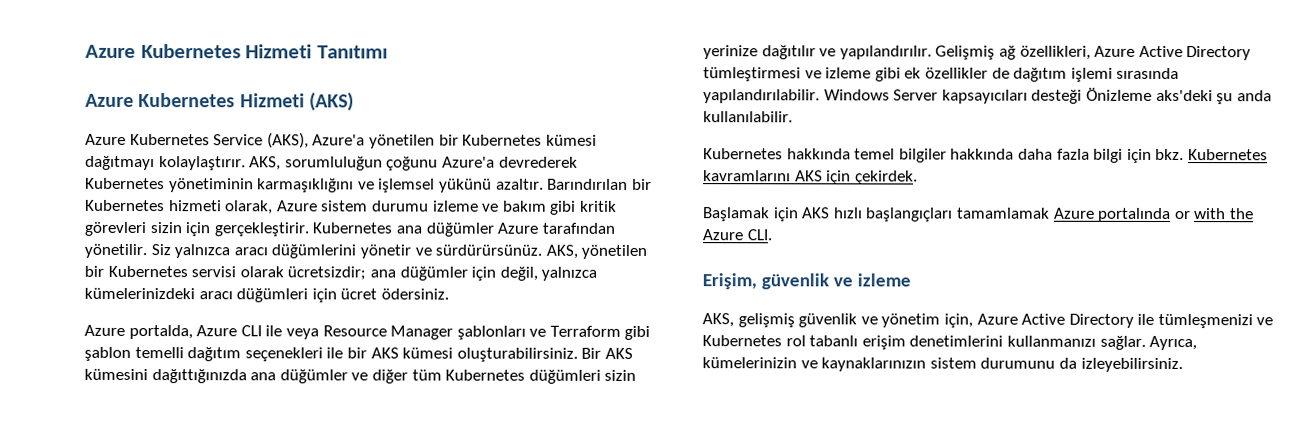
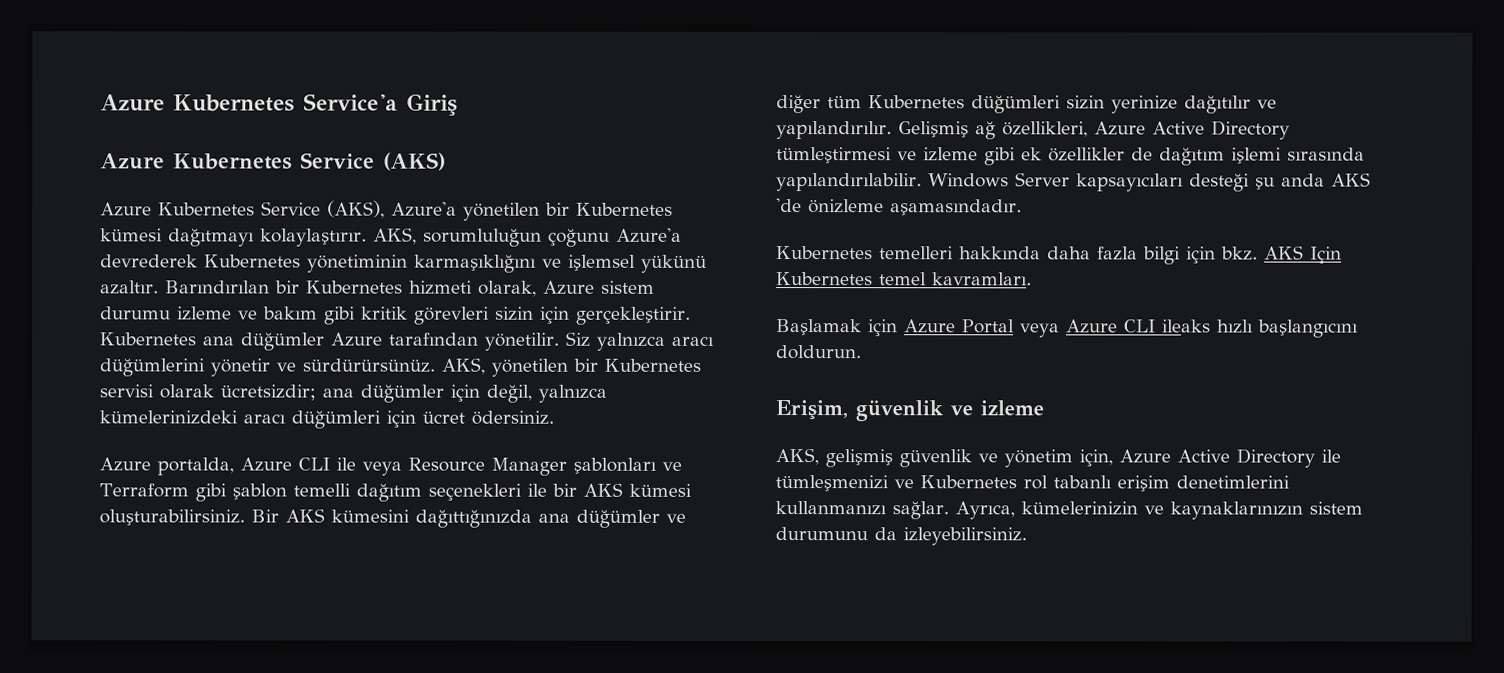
[85,44,388,59] [85,93,305,108] Azure Kubernetes Hizmeti Tanıtımı // Azure Kubernetes Hizmeti -> [100,93,458,116] [100,152,375,170] Azure Kubernetes Service'a Giriş // Azure Kubernetes Service
[1085,87,1272,105] [703,111,793,123] [703,148,947,163] Önizleme aks'deki şu anda kullanılabilir. // Kubernetes hakkında temel bilgiler -> [1254,172,1371,191] [776,198,1022,217] [776,246,954,260] şu anda AKS 'de önizleme aşamasındadır. // Kubernetes temelleri
[1187,149,1268,161] [703,170,918,185] [702,207,1254,222] [702,229,772,241] Kubernetes kavramlarını AKS için çekirdek. // Başlamak için AKS hızlı başlangıçları tamamlamak Azure portalında or with the Azure CLI. -> [1264,245,1342,264] [776,272,1032,286] [776,319,1359,338] [775,345,861,360] AKS Için Kubernetes temel kavramları. // Başlamak için Azure Portal veya Azure CLI ileaks hızlı başlangıcını doldurun.

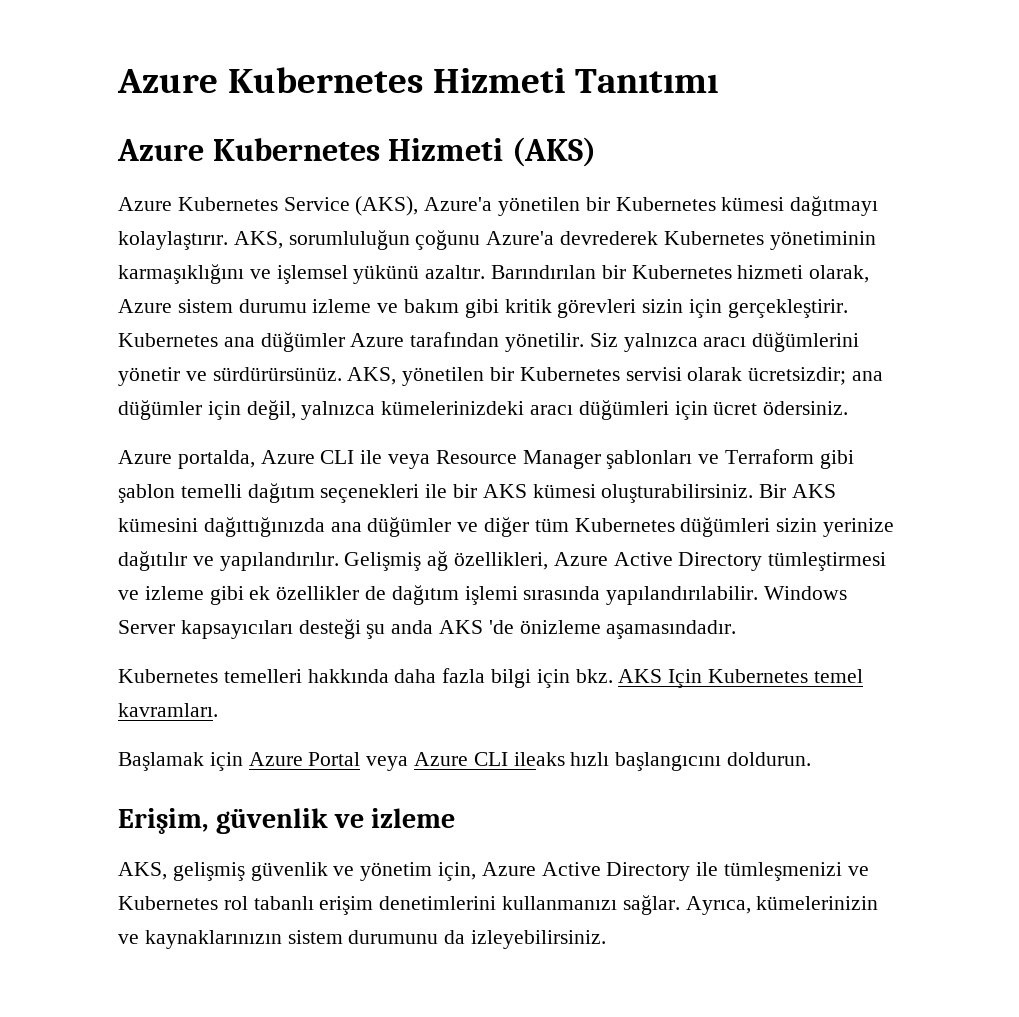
[100,93,458,116] [100,152,375,170] Azure Kubernetes Service'a Giriş // Azure Kubernetes Service -> [117,67,718,93] [117,138,504,161] Azure Kubernetes Hizmeti Tanıtımı // Azure Kubernetes Hizmeti

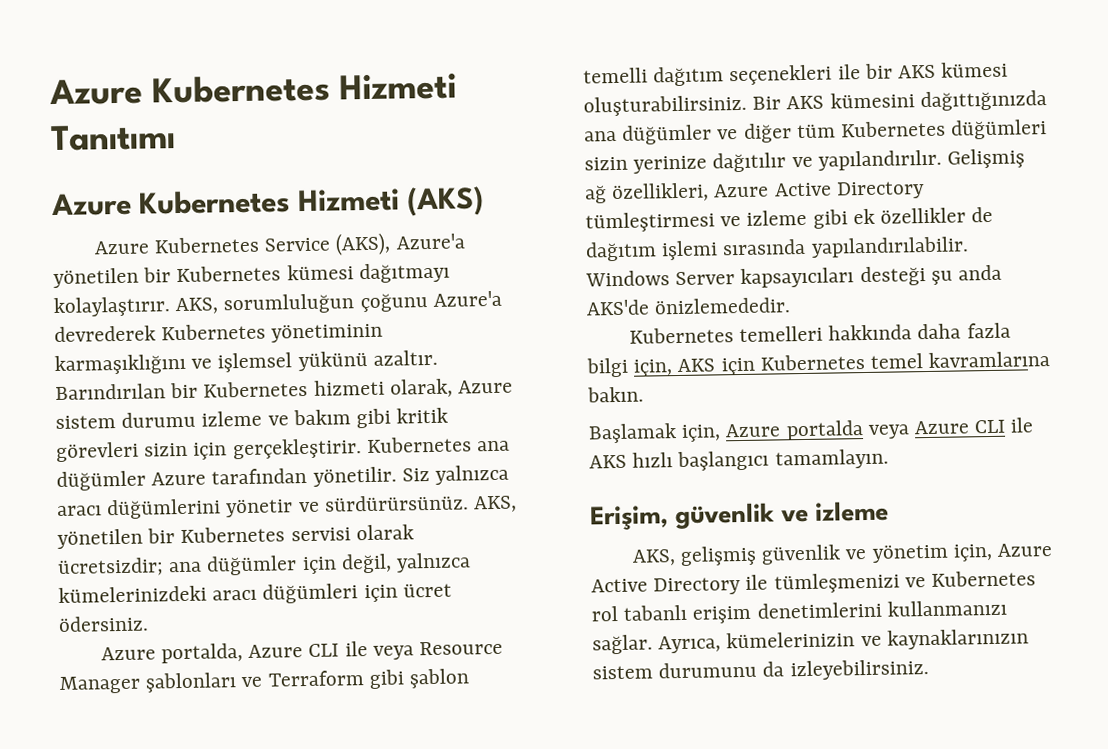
[439,620,737,639] AKS 'de önizleme aşamasındadır. -> [586,297,792,316] AKS'de önizlemededir.
[536,669,863,688] [118,703,218,717] [118,752,812,771] için bkz. AKS Için Kubernetes temel kavramları. // Başlamak için Azure Portal veya Azure CLI ileaks hızlı başlangıcını doldurun. -> [633,351,1051,377] [587,386,644,403] [588,417,1034,444] [589,448,889,472] için, AKS için Kubernetes temel kavramlarına bakın. // Başlamak için, Azure portalda veya Azure CLI ile AKS hızlı başlangıcı tamamlayın.

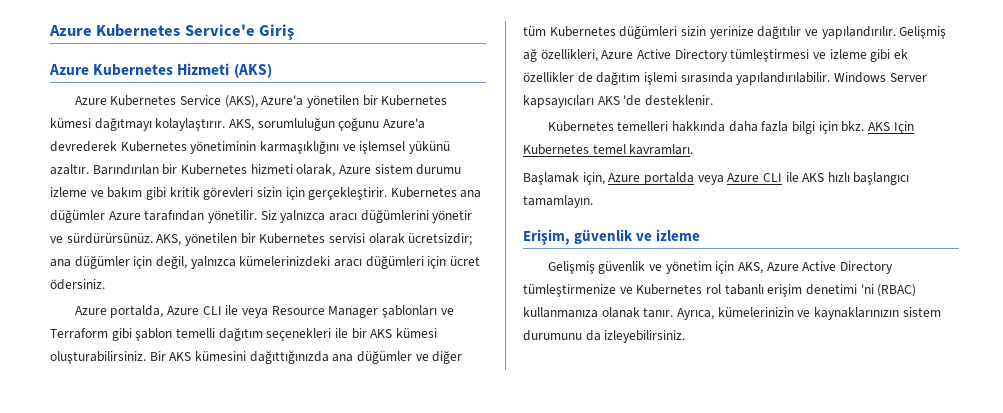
[49,72,457,106] [50,124,176,152] Azure Kubernetes Hizmeti Tanıtımı -> [49,24,295,40] Azure Kubernetes Service'e Giriş
[859,264,1003,287] [586,297,792,316] desteği şu anda AKS'de önizlemededir. -> [597,95,713,106] AKS 'de desteklenir.
[633,351,1051,377] [587,386,644,403] için, AKS için Kubernetes temel kavramlarına bakın. -> [818,121,914,134] [523,144,694,155] için bkz. AKS Için Kubernetes temel kavramları.
[631,545,758,566] AKS, gelişmiş -> [547,261,595,274] Gelişmiş
[952,543,1053,562] [591,572,900,596] için, Azure Active Directory ile tümleşmenizi -> [715,261,893,274] [523,284,616,297] için AKS, Azure Active Directory tümleştirmenize
[756,599,1007,619] [592,634,653,655] denetimlerini kullanmanızı sağlar. -> [805,284,917,297] [523,307,674,318] denetimi 'ni (RBAC) kullanmanıza olanak tanır.

